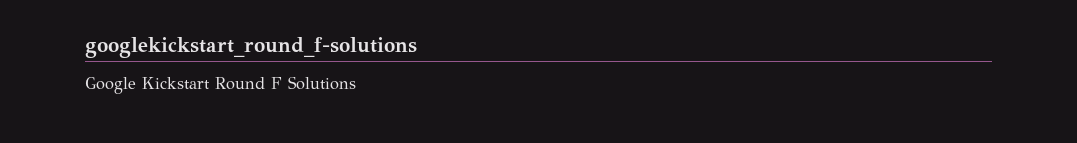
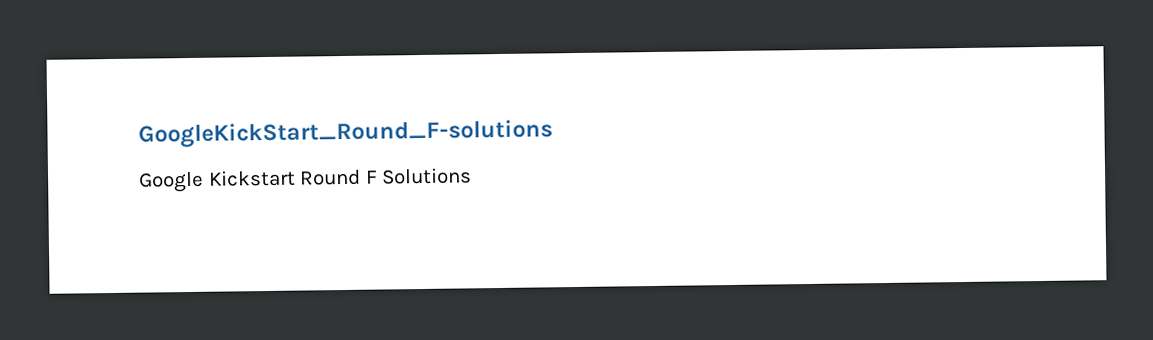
[85,37,417,58] googlekickstart_round_f-solutions -> [138,119,553,148] GoogleKickStart_Round_F-solutions

